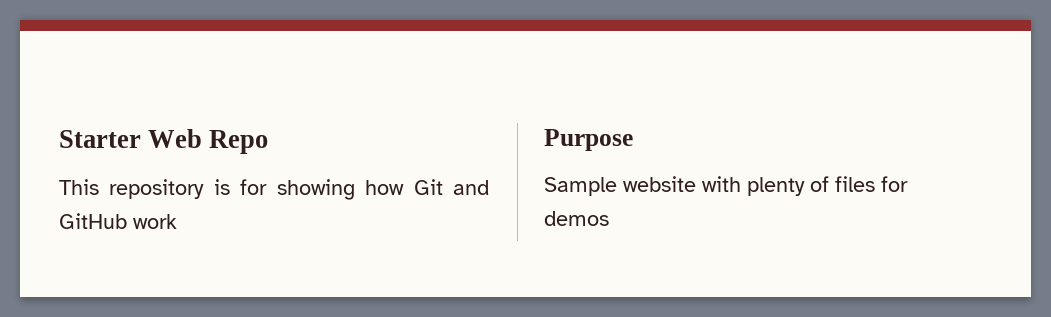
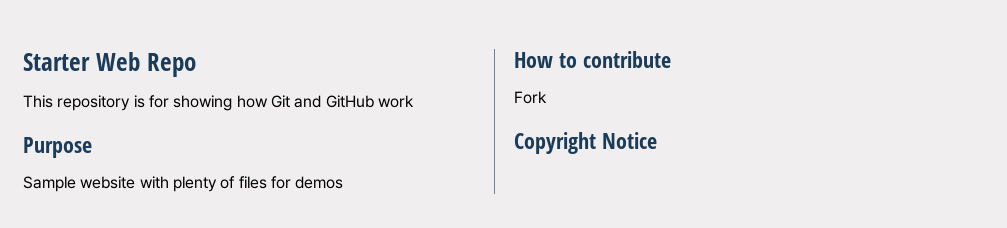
(609, 218) none -> [514,51,671,68] [514,91,547,104] [514,132,657,154] // How to contribute // Fork // Copyright Notice

